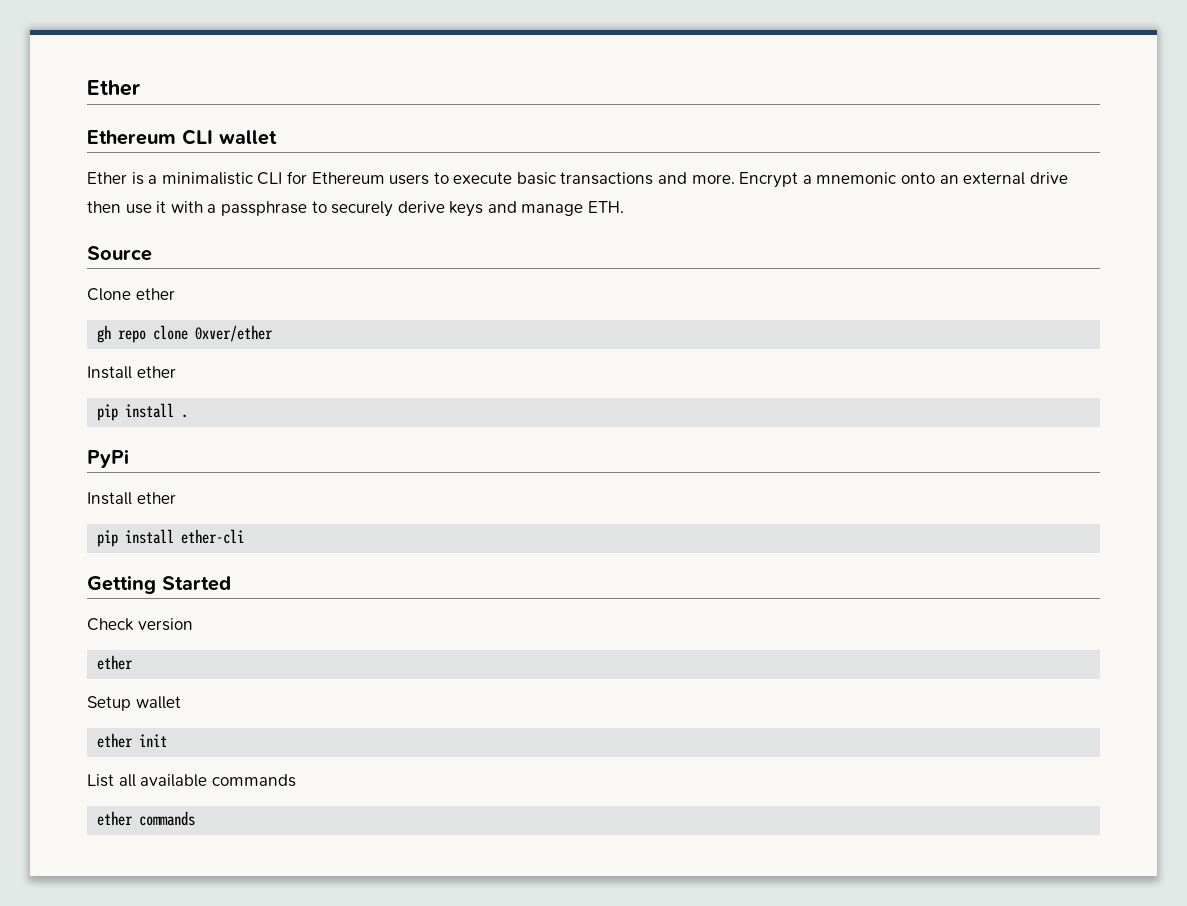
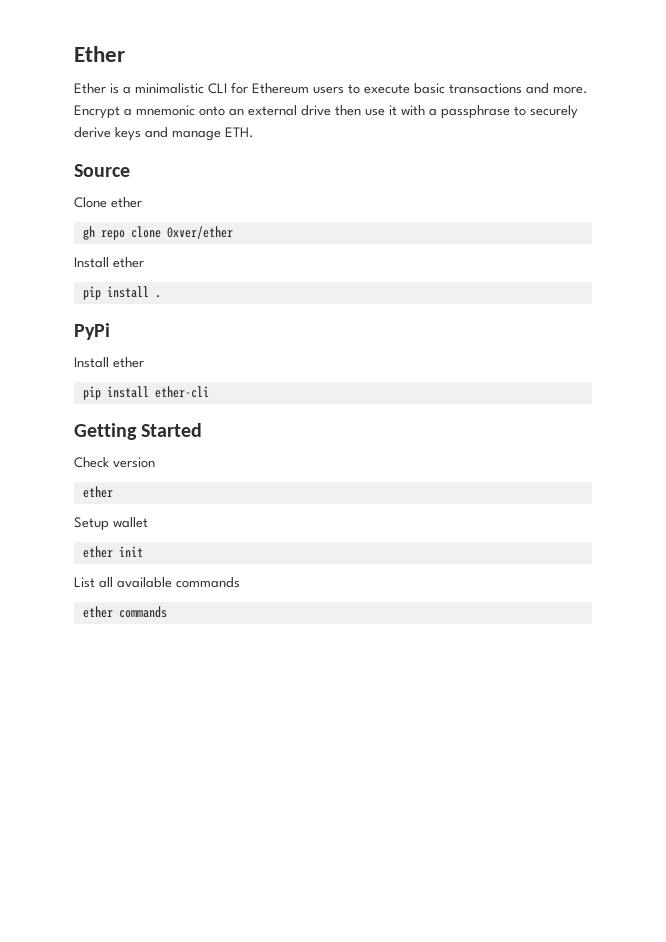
[87,80,140,96] [87,129,277,145] Ether // Ethereum CLI wallet -> [74,46,125,62] Ether

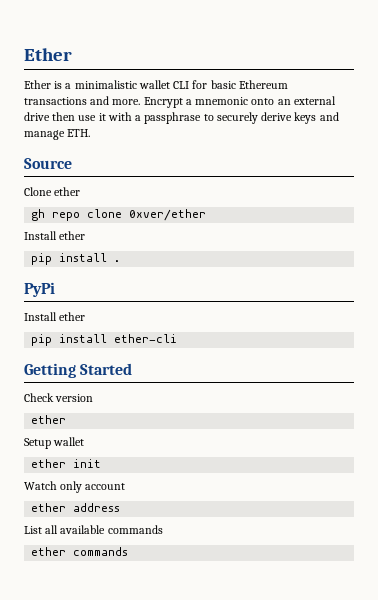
(204, 88) none -> [138,80,170,89] wallet
[252,83,445,94] Ethereum users to execute basic -> [210,80,288,89] basic Ethereum
(143, 551) none -> [24,481,126,493] [31,503,121,512] // Watch only account // ether address

